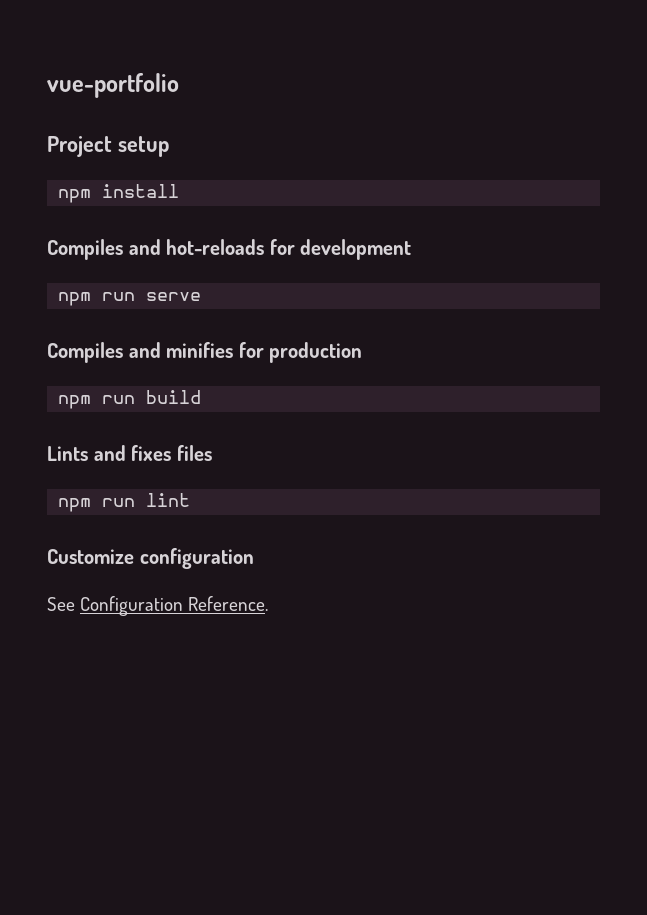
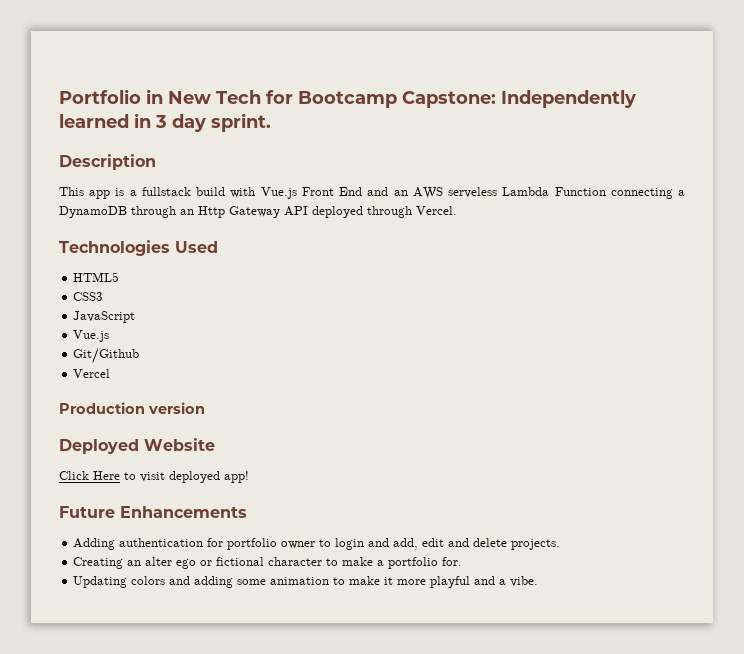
[47,73,179,98] [47,136,169,157] [58,184,180,203] [47,239,412,260] [58,292,202,306] [47,342,363,363] [58,390,202,409] [47,445,212,461] [58,493,191,512] [47,548,254,569] [47,596,269,616] vue-portfolio // Project setup // npm install // Compiles and hot-reloads for development // npm run serve // Compiles and minifies for production // npm run build // Lints and fixes files // npm run lint // Customize configuration // See Configuration Reference. -> [59,89,636,108] [59,113,271,132] [59,154,156,170] [59,187,686,199] [59,206,457,218] [59,240,218,256] [73,272,120,282] [73,292,104,301] [73,311,136,323] [73,330,110,342] [73,348,140,364] [73,369,111,378] [59,402,205,414] [59,438,215,454] [59,471,249,483] [59,506,247,518] [73,538,561,550] [73,557,463,569] [73,576,539,588] Portfolio in New Tech for Bootcamp Capstone: Independently learned in 3 day sprint. // Description // This app is a fullstack build with Vue.js Front End and an AWS serveless Lambda Function connecting a DynamoDB through an Http Gateway API deployed through Vercel. // Technologies Used // HTML5 // CSS3 // JavaScript // Vue.js // Git/Github // Vercel // Production version // Deployed Website // Click Here to visit deployed app! // Future Enhancements // Adding authentication for portfolio owner to login and add, edit and delete projects. // Creating an alter ego or fictional character to make a portfolio for. // Updating colors and adding some animation to make it more playful and a vibe.

